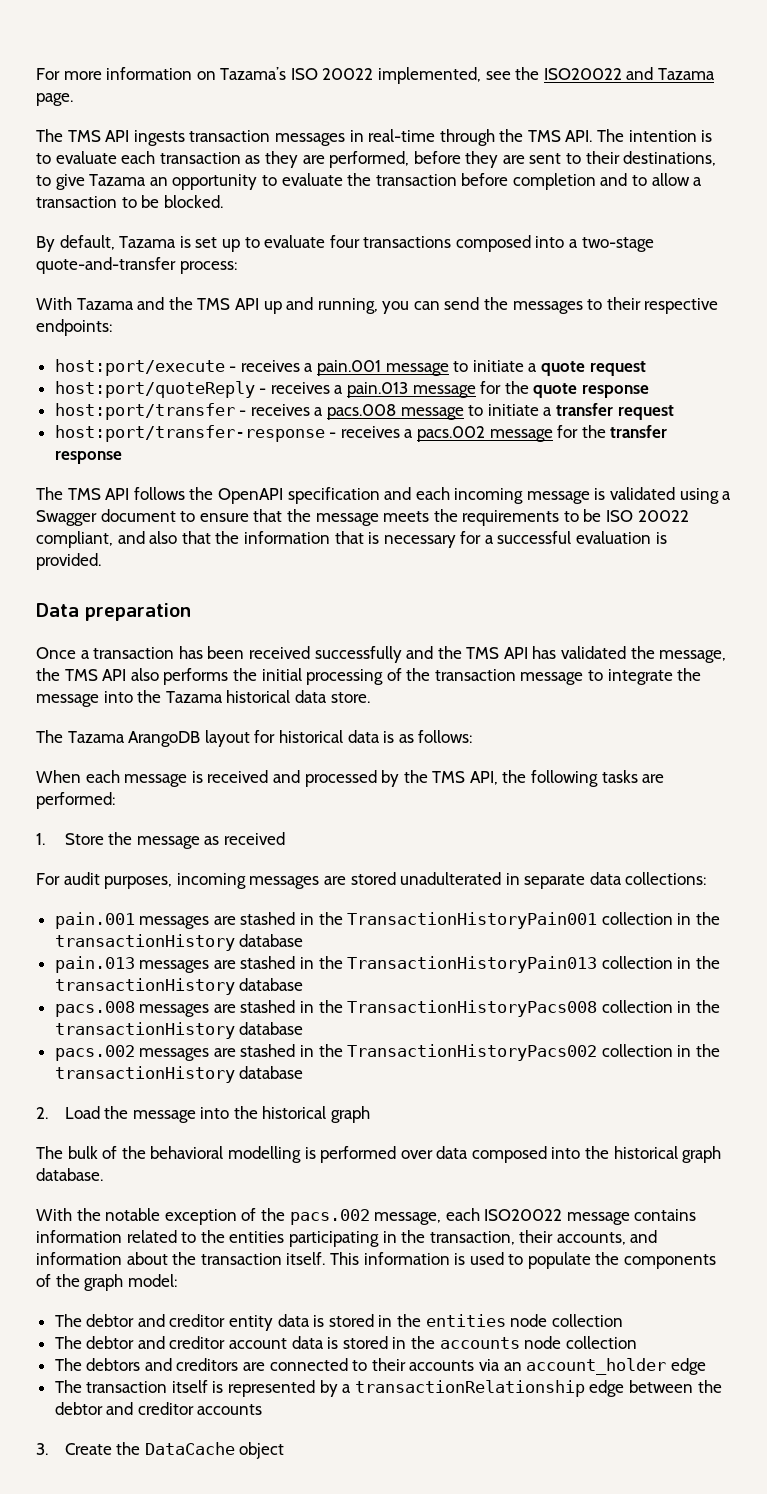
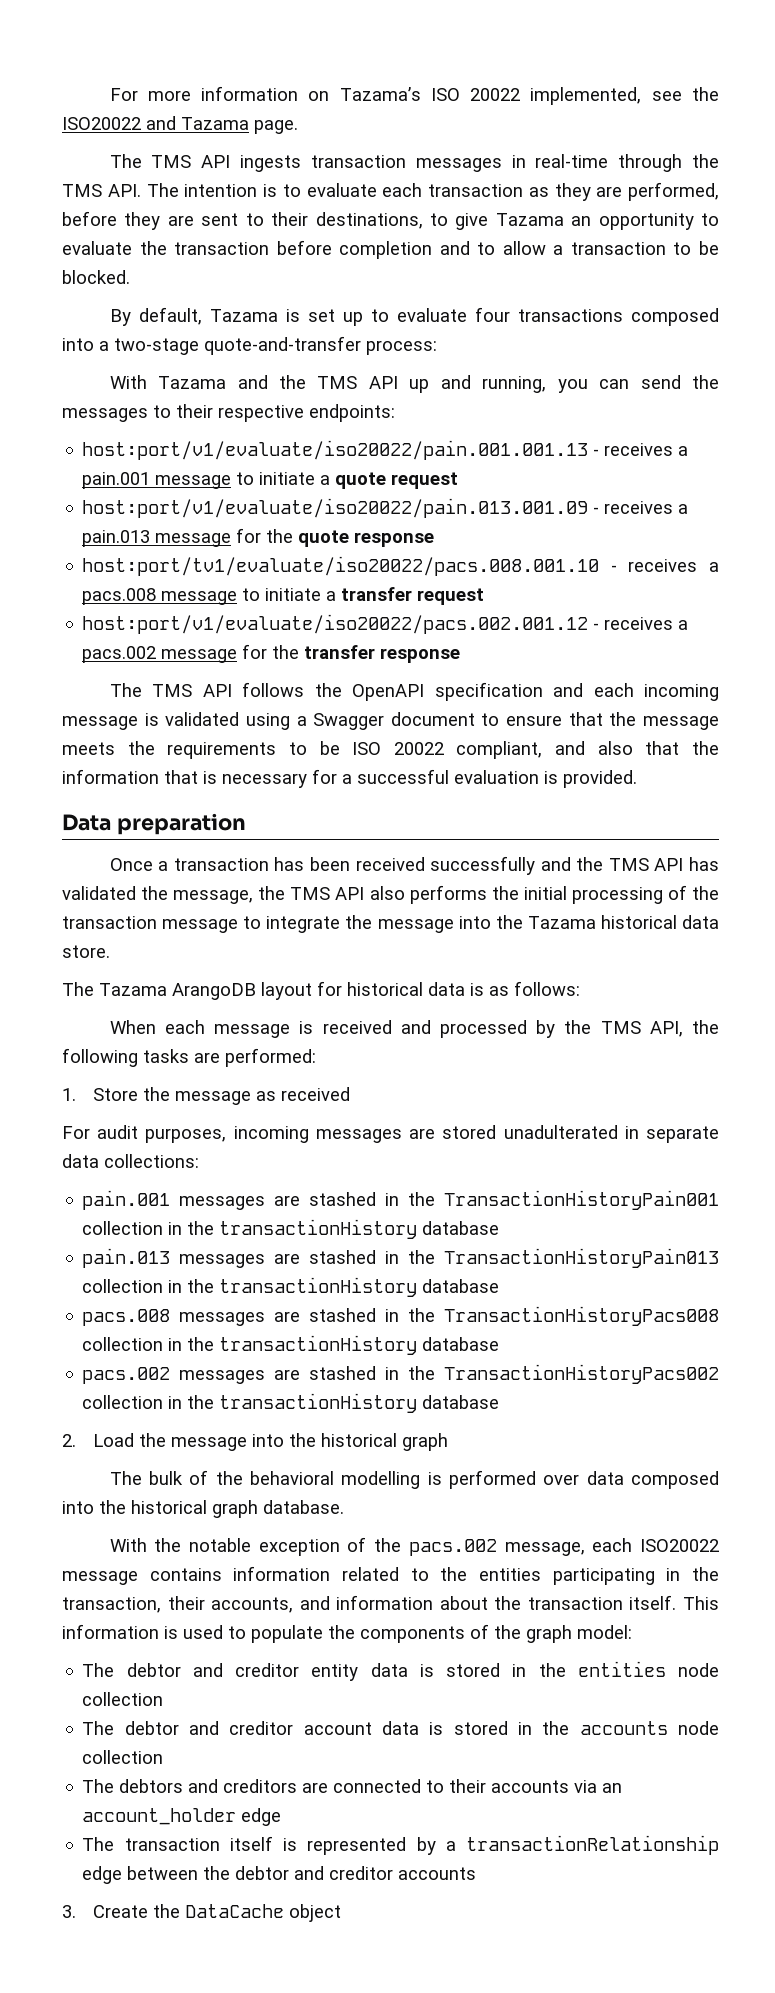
[54,359,225,376] host:port/execute -> [82,440,589,460] host:port/v1/evaluate/iso20022/pain.001.001.13
[54,381,255,398] host:port/quoteReply -> [82,498,589,518] host:port/v1/evaluate/iso20022/pain.013.001.09
[54,403,235,420] host:port/transfer -> [82,556,600,576] host:port/tv1/evaluate/iso20022/pacs.008.001.10
[54,425,325,442] host:port/transfer-response -> [82,614,589,634] host:port/v1/evaluate/iso20022/pacs.002.001.12

